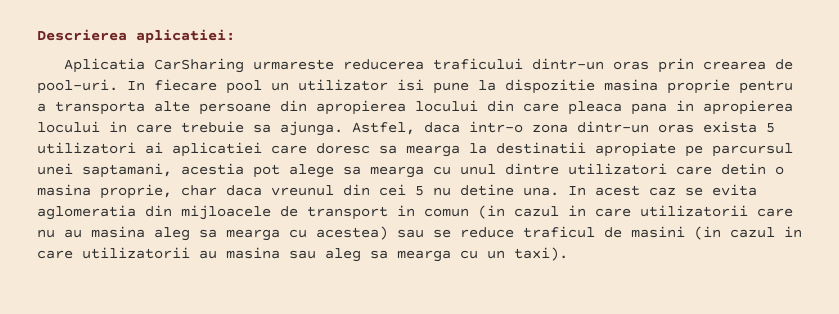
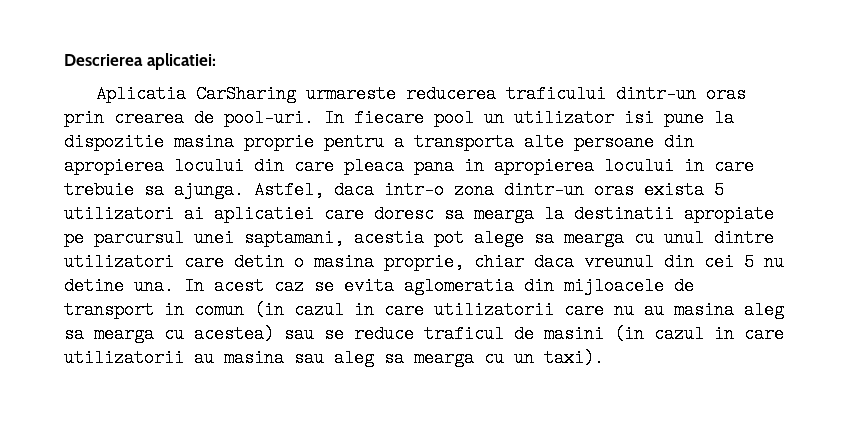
[181,185,217,196] char -> [474,253,524,271] chiar

